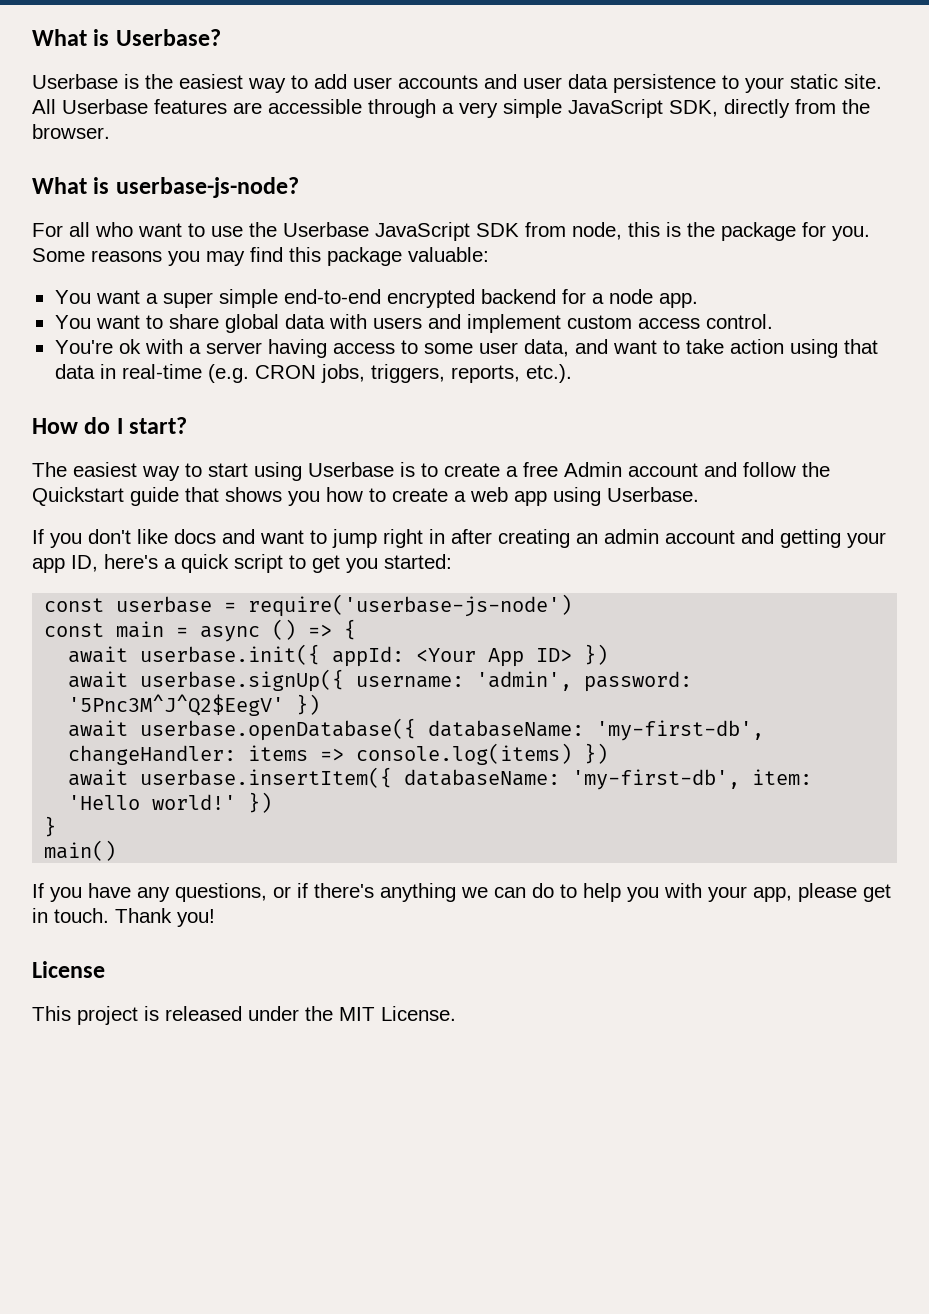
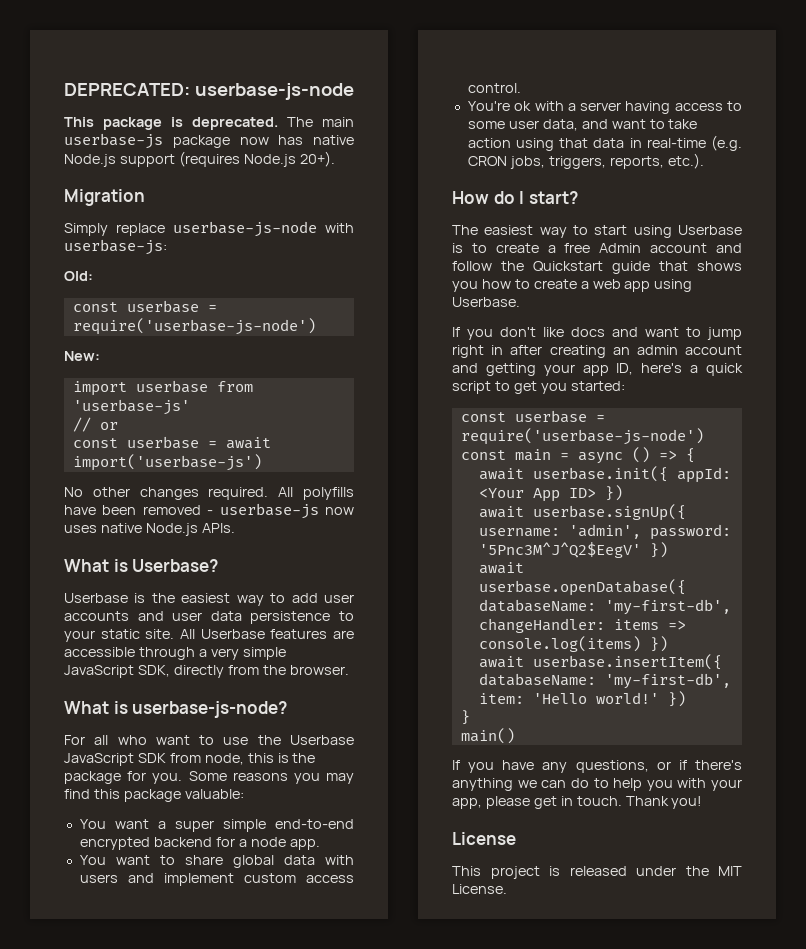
(32, 37) none -> [64,83,354,100] [64,117,354,130] [64,133,354,149] [64,151,335,167] [64,189,145,206] [64,221,354,237] [64,239,167,255] [64,271,93,281] [72,300,217,313] [72,318,316,335] [64,351,100,361] [72,380,253,396] [72,399,190,415] [72,417,118,432] [72,436,271,449] [72,454,262,471] [64,487,355,500] [64,503,354,519] [64,523,235,536] DEPRECATED: userbase-js-node // This package is deprecated. The main userbase-js package now has native Node.js support (requires Node.js 20+). // Migration // Simply replace userbase-js-node with userbase-js: // Old: // const userbase = require('userbase-js-node') // New: // import userbase from 'userbase-js' // // or // const userbase = await import('userbase-js') // No other changes required. All polyfills have been removed - userbase-js now uses native Node.js APIs. //

